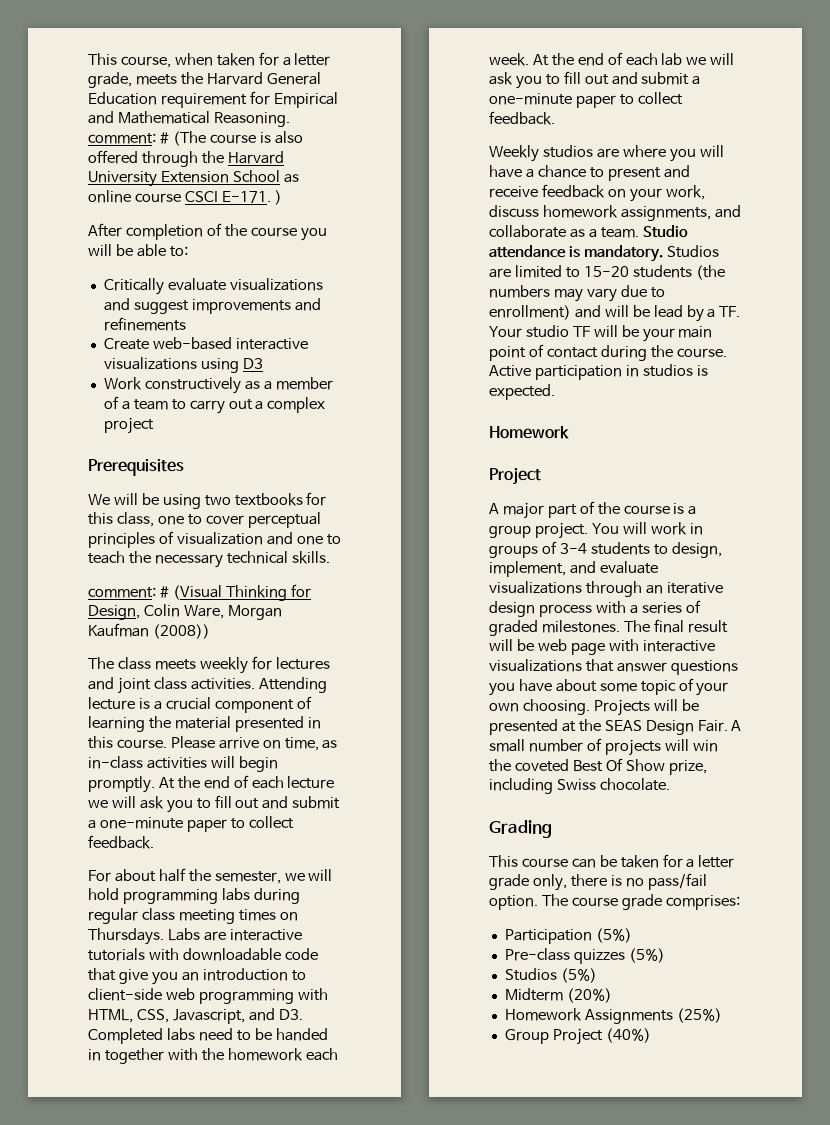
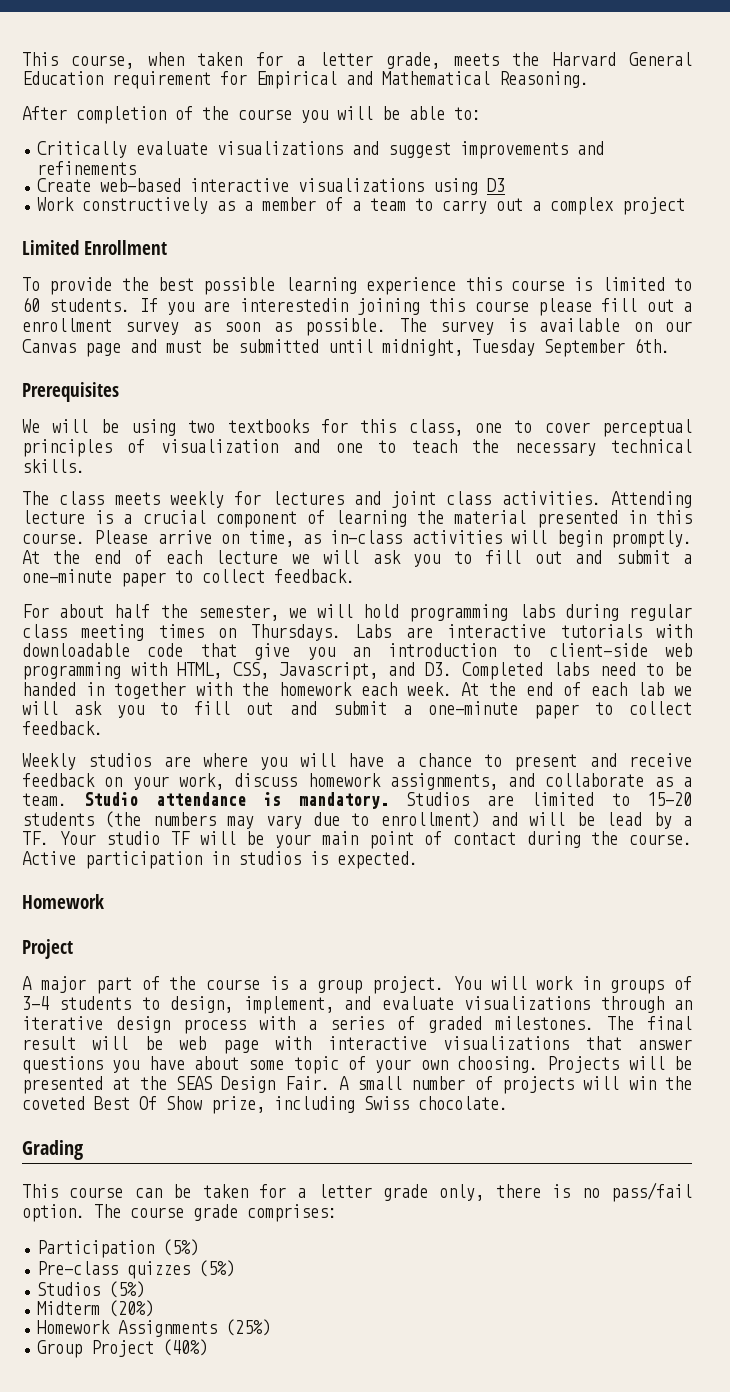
[88,131,303,146] [88,150,284,167] [88,170,299,187] [88,190,282,205] comment: # (The course is also offered through the Harvard University Extension School as online course CSCI E-171. ) -> (589, 79) none
(154, 425) none -> [22,240,168,255] [22,277,693,295] [22,297,693,316] [22,318,692,336] [22,338,670,357] // Limited Enrollment // To provide the best possible learning experience this course is limited to 60 students. If you are interestedin joining this course please fill out a enrollment survey as soon as possible. The survey is available on our Canvas page and must be submitted until midnight, Tuesday September 6th.
[88,584,311,601] [88,604,282,620] [88,623,210,639] // comment: # (Visual Thinking for Design, Colin Ware, Morgan Kaufman (2008)) -> (85, 466) none

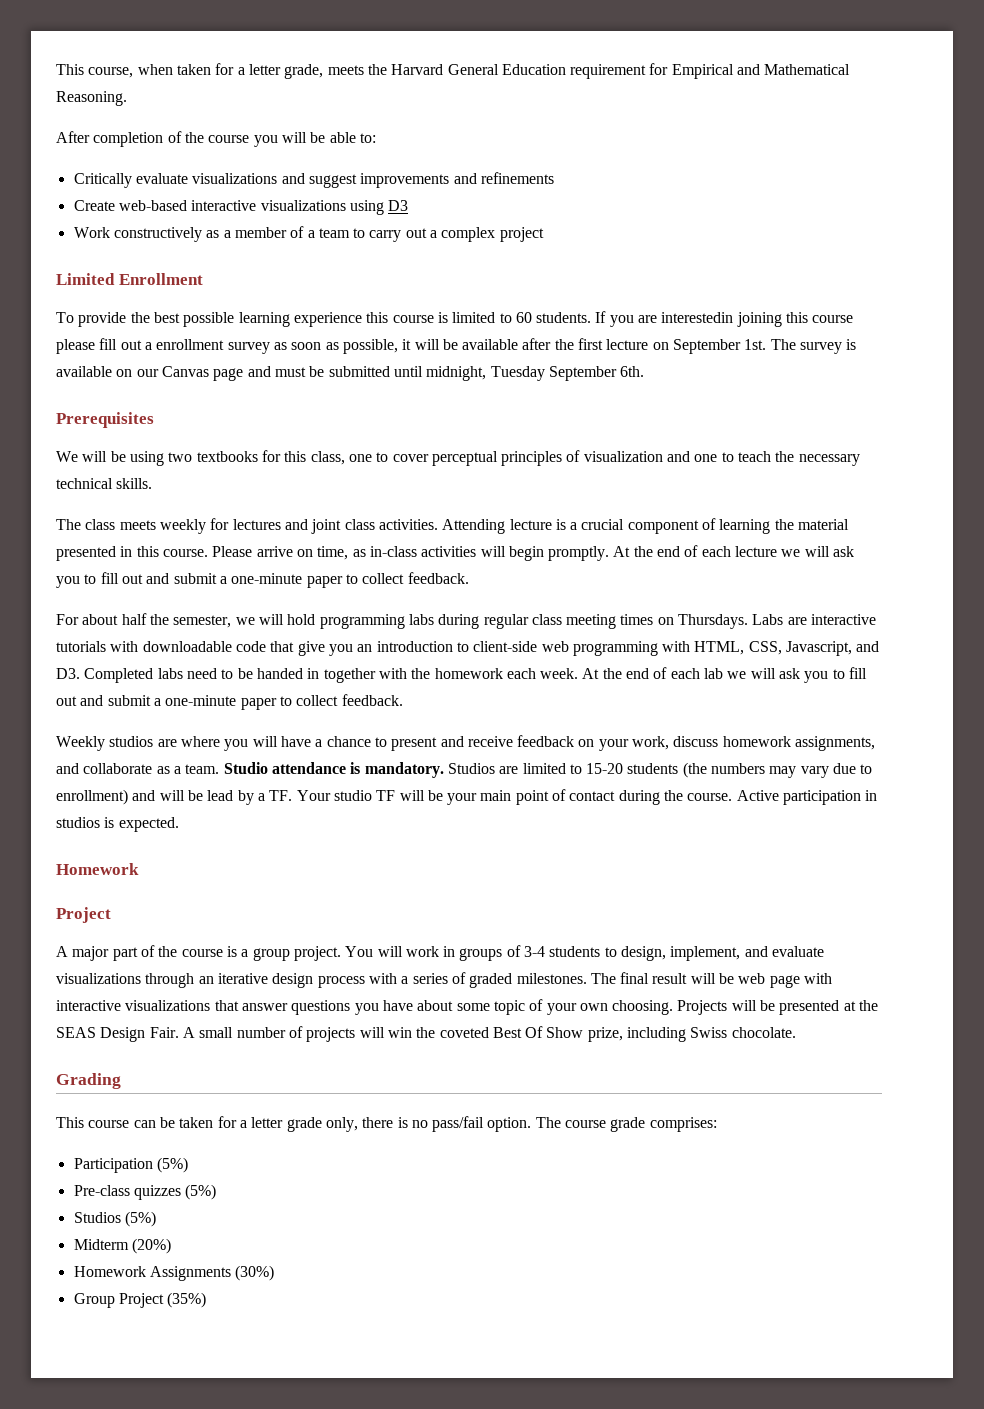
[305,318,387,336] possible. -> [342,338,767,354] possible, it will be available after the first lecture on September 1st.
[226,1319,272,1336] (25%) -> [235,1265,275,1281] (30%)
[163,1339,209,1356] (40%) -> [167,1292,207,1308] (35%)

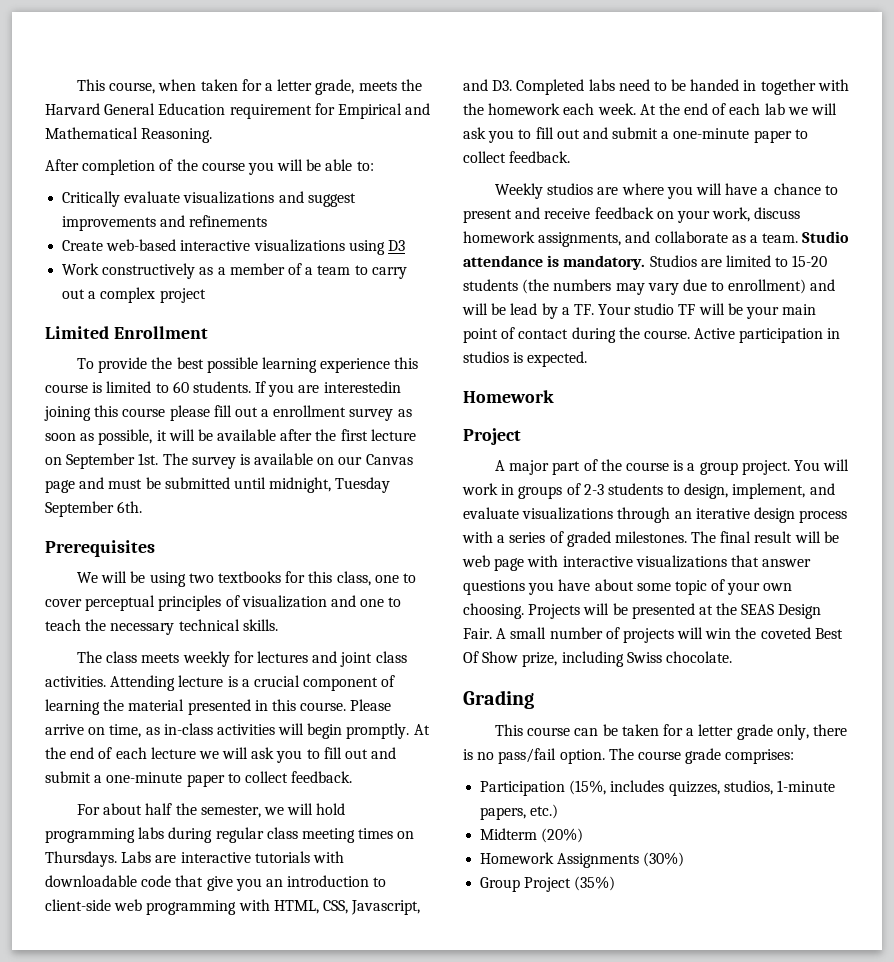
[524,946,546,957] 3-4 -> [583,484,604,495] 2-3
[156,1157,188,1173] [73,1184,217,1200] [73,1211,156,1227] (5%) // Pre-class quizzes (5%) // Studios (5%) -> [569,780,835,796] [480,804,559,820] (15%, includes quizzes, studios, 1-minute papers, etc.)

